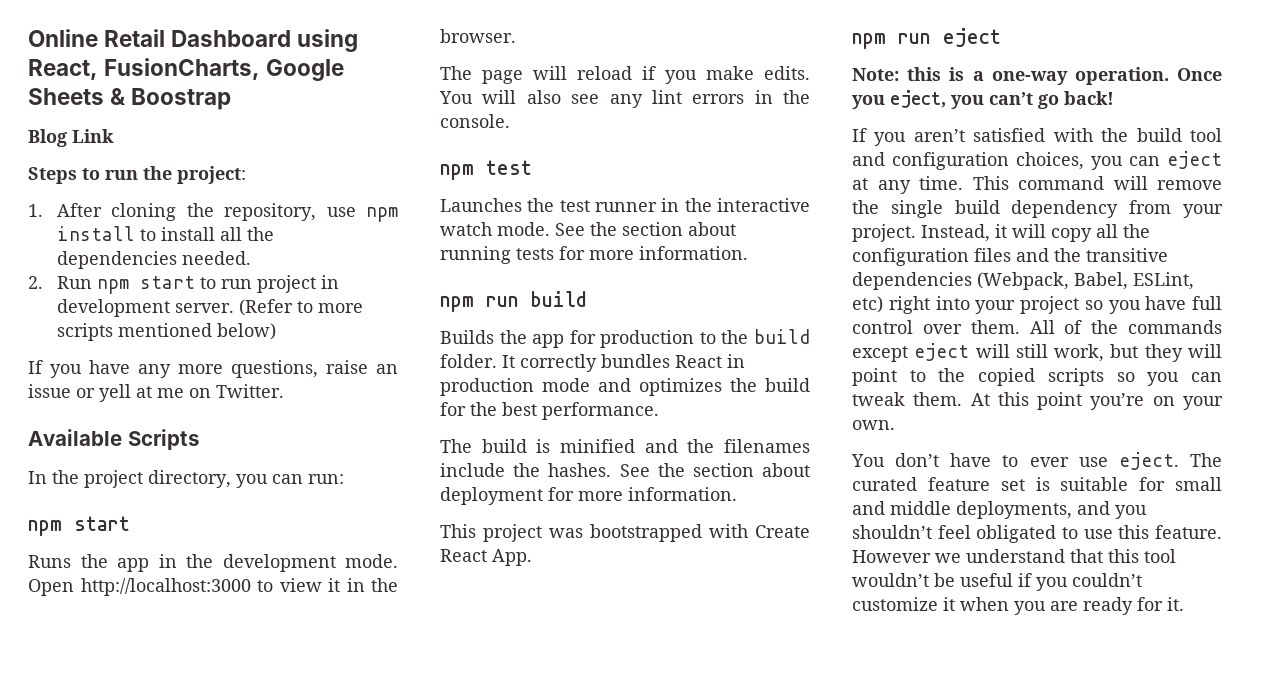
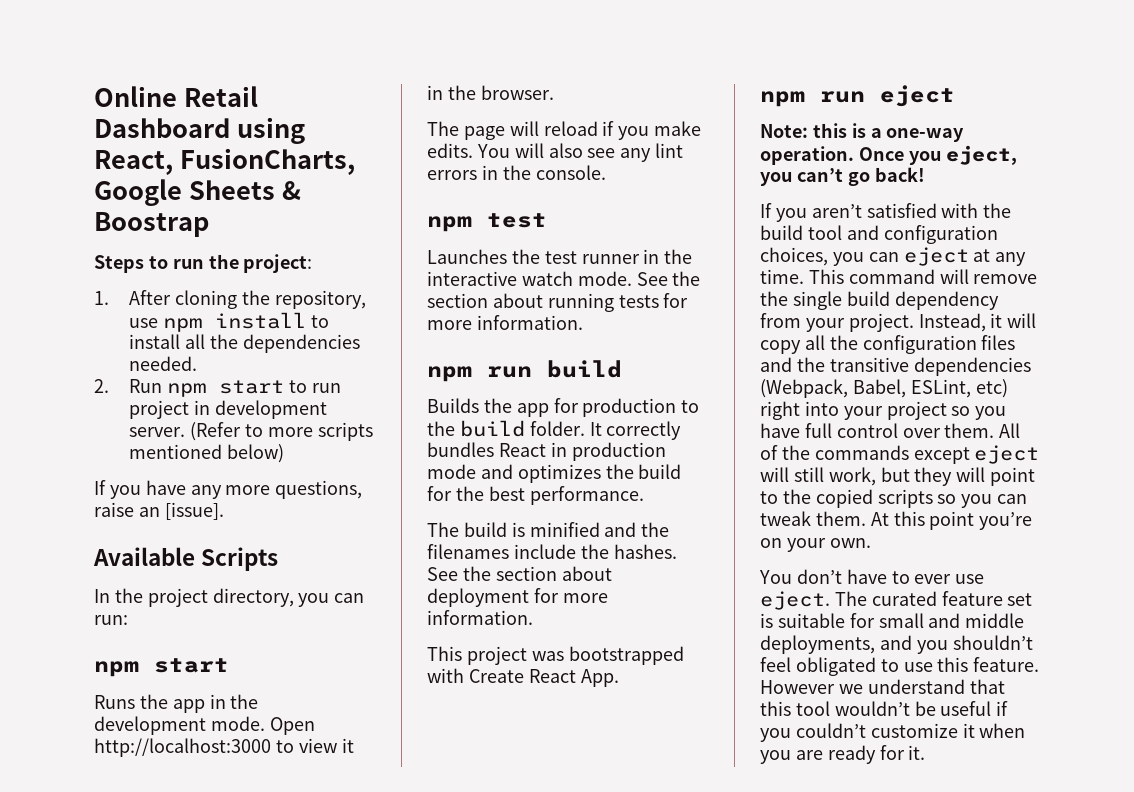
[28,129,114,147] // Blog Link -> (209, 224) none
[28,384,284,402] issue or yell at me on Twitter. -> [164,502,224,520] [issue].

